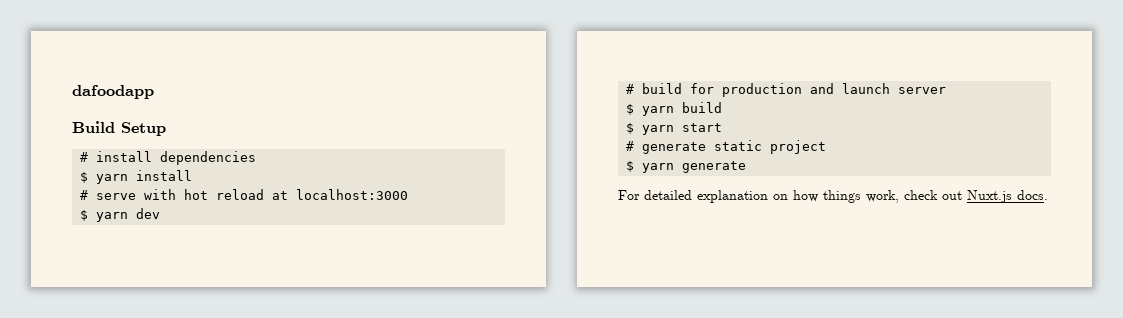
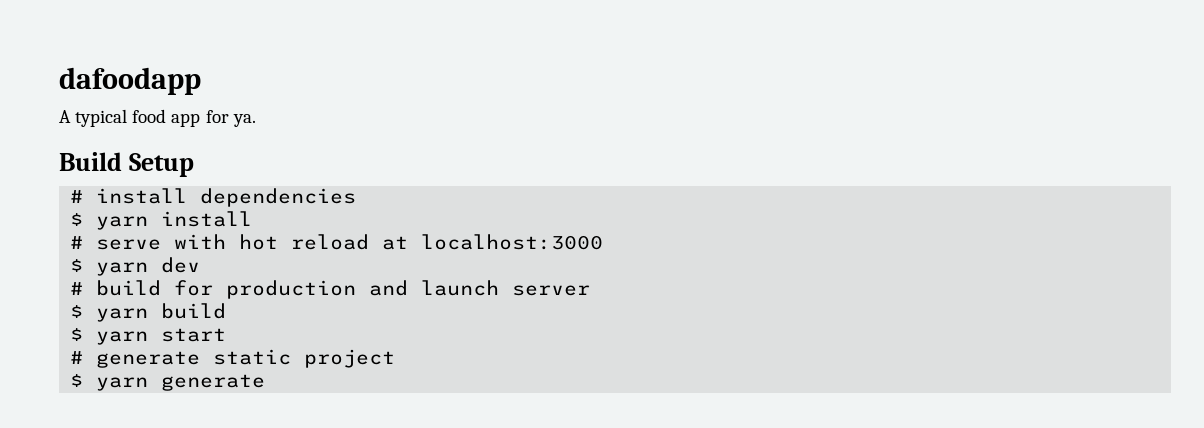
(154, 92) none -> [59,109,256,127] // A typical food app for ya.
[618,190,1048,203] // For detailed explanation on how things work, check out Nuxt.js docs. -> (266, 382) none

